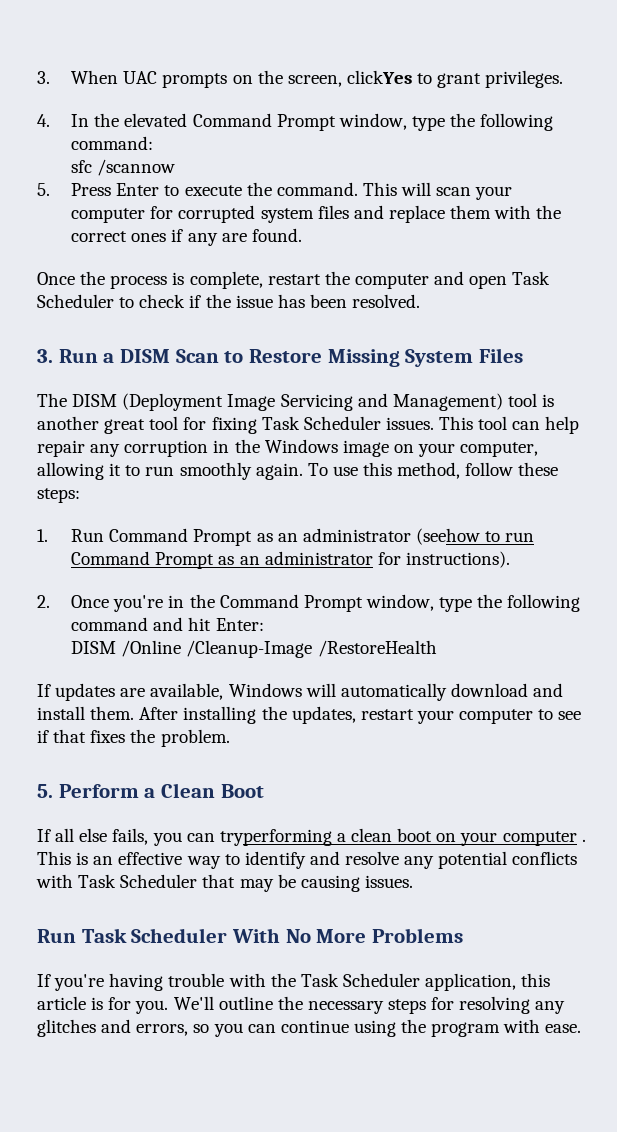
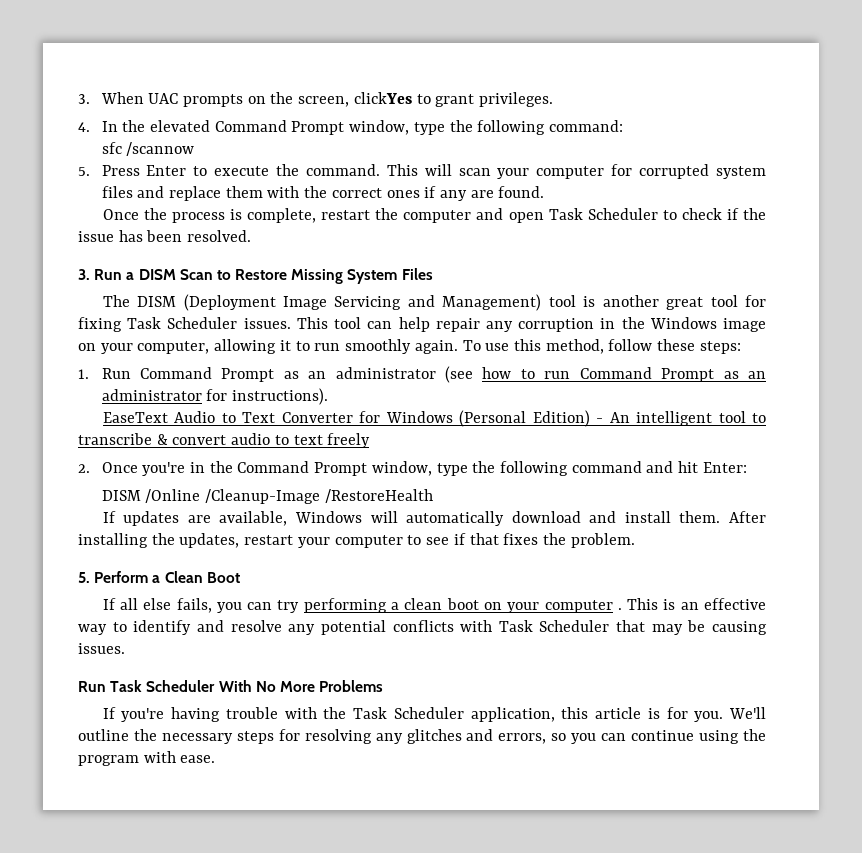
[415,528,480,545] (seehow -> [445,366,512,383] (see how
(510, 559) none -> [102,410,766,427] [78,433,371,448] // EaseText Audio to Text Converter for Windows (Personal Edition) - An intelligent tool to transcribe & convert audio to text freely
[219,829,332,846] tryperforming -> [277,598,387,613] try performing

